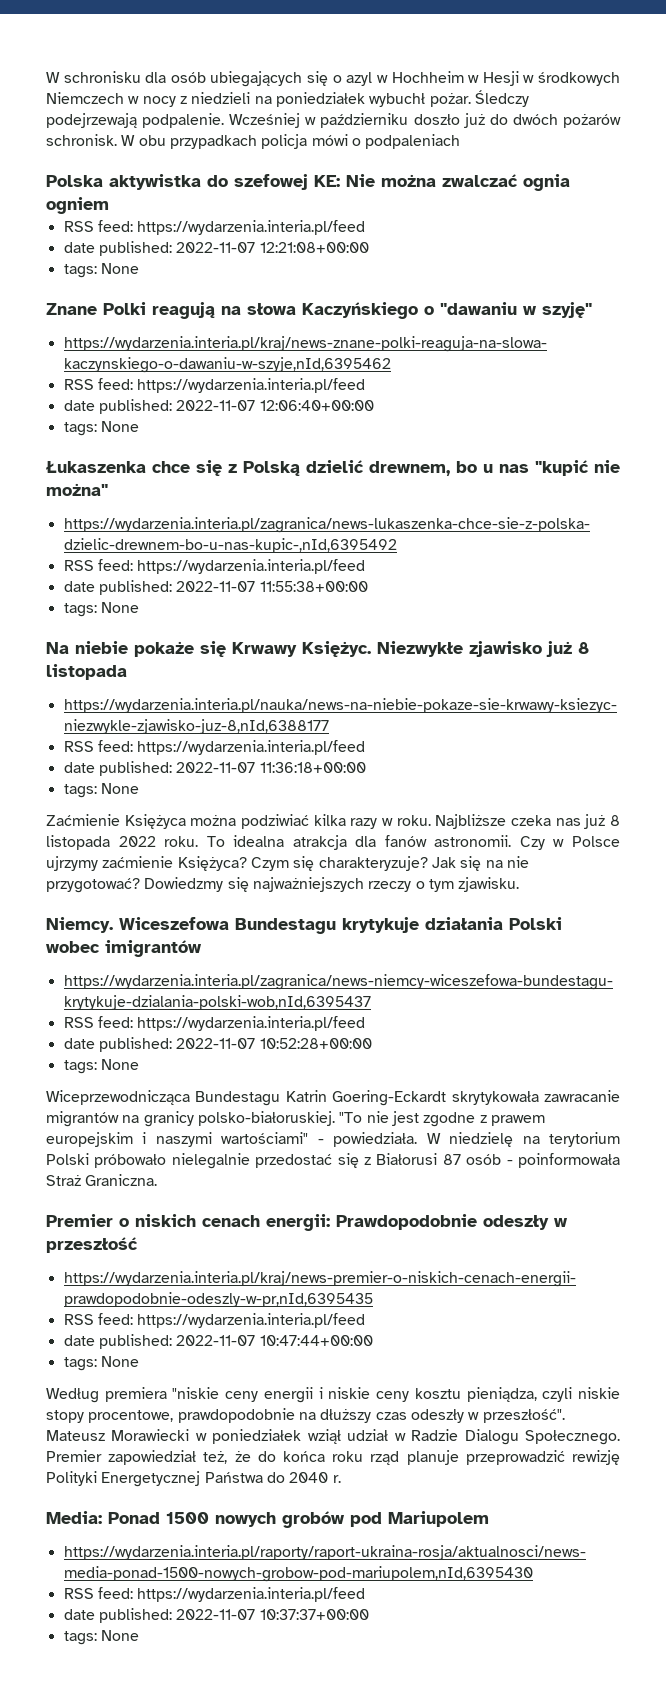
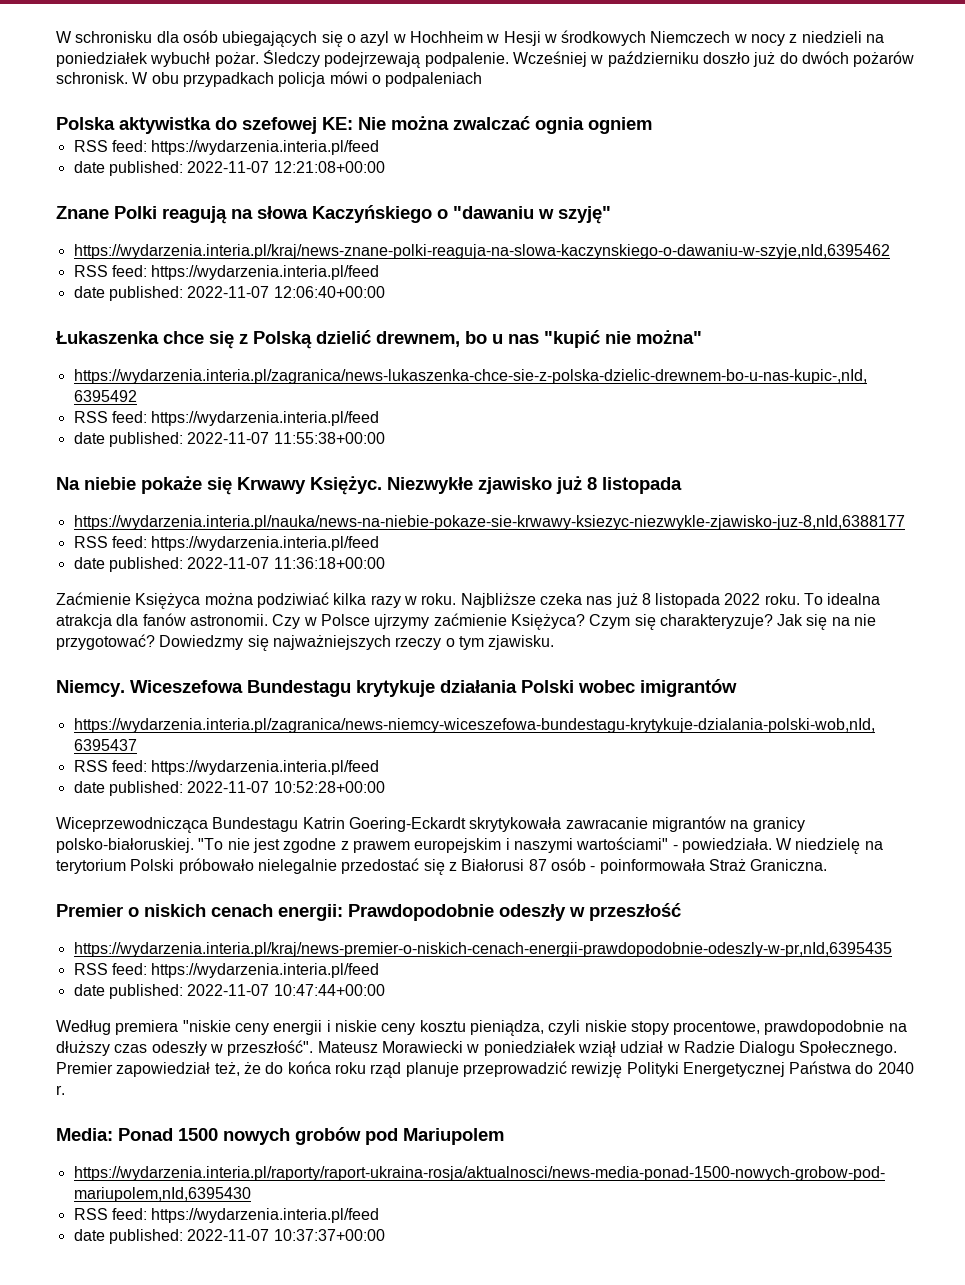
[63,263,139,278] // tags: None -> (385, 167) none
[63,421,139,436] // tags: None -> (385, 292) none
[63,602,139,617] // tags: None -> (385, 438) none
[63,783,139,798] // tags: None -> (385, 563) none
[63,1059,139,1074] // tags: None -> (385, 787) none
[63,1356,139,1371] // tags: None -> (385, 990) none
[63,1630,139,1645] // tags: None -> (385, 1235) none

